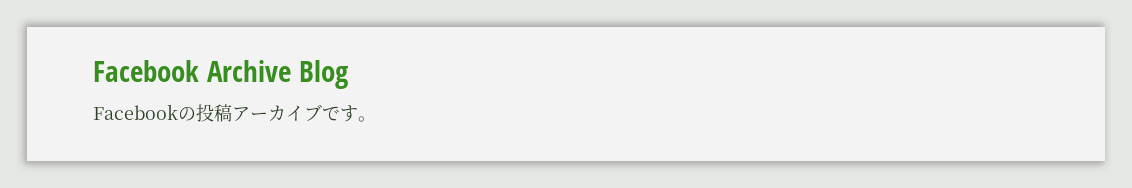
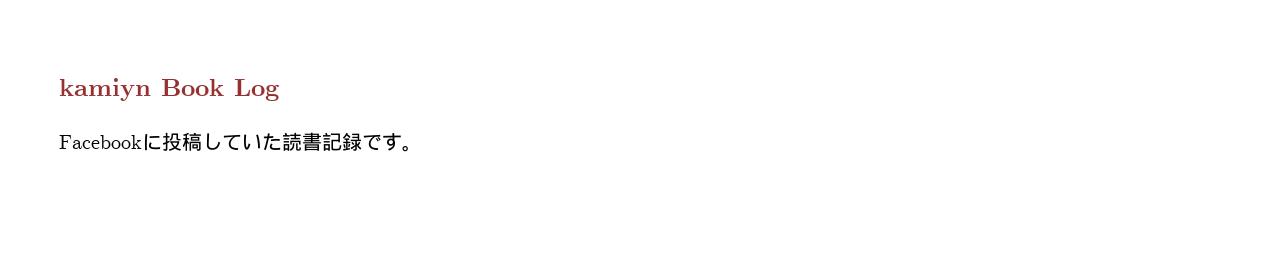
[93,60,348,89] [93,104,322,122] Facebook Archive Blog // Facebookの投稿アーカイブ -> [59,78,279,101] [59,132,362,151] kamiyn Book Log // Facebookに投稿していた読書記録

